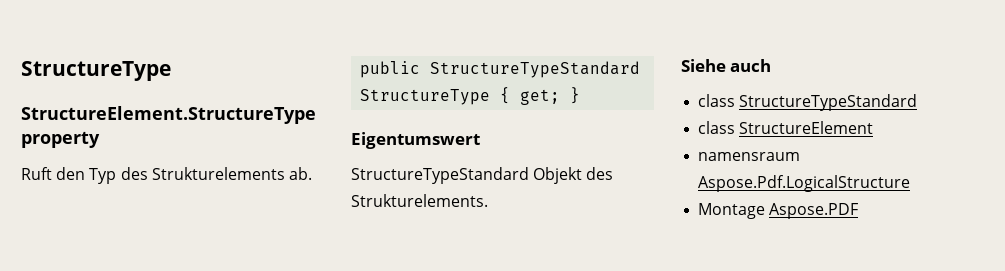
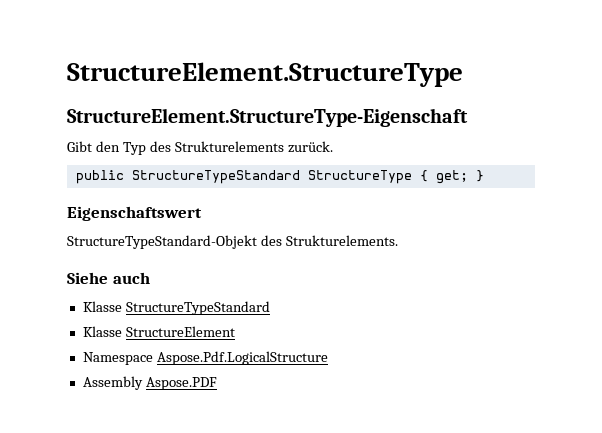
[21,61,171,81] [21,106,316,124] [21,131,100,148] [21,167,52,180] StructureType // StructureElement.StructureType property // Ruft -> [67,62,463,87] [67,108,468,127] [67,141,92,152] StructureElement.StructureType // StructureElement.StructureType-Eigenschaft // Gibt
[288,167,312,180] ab. -> [287,141,333,153] zurück.
[351,132,480,149] [351,167,583,184] Eigentumswert // StructureTypeStandard Objekt -> [67,206,202,221] [67,235,257,249] Eigenschaftswert // StructureTypeStandard-Objekt
[698,94,736,107] class -> [82,301,122,312] Klasse
[698,121,736,134] class -> [82,326,122,337] Klasse
[698,152,801,161] namensraum -> [82,352,153,365] Namespace
[698,203,766,219] Montage -> [82,376,143,390] Assembly

